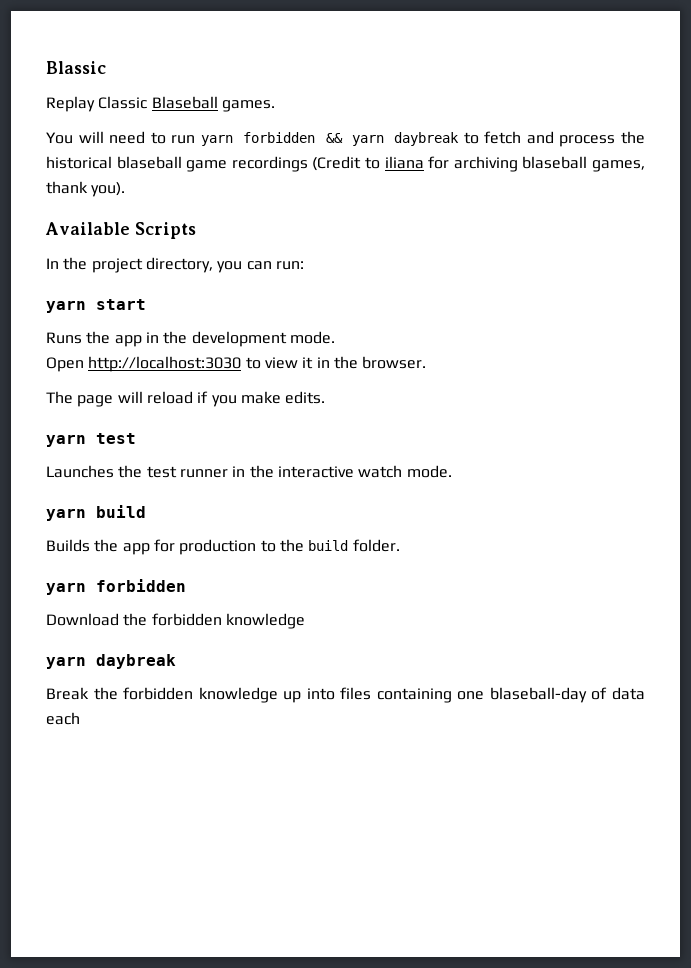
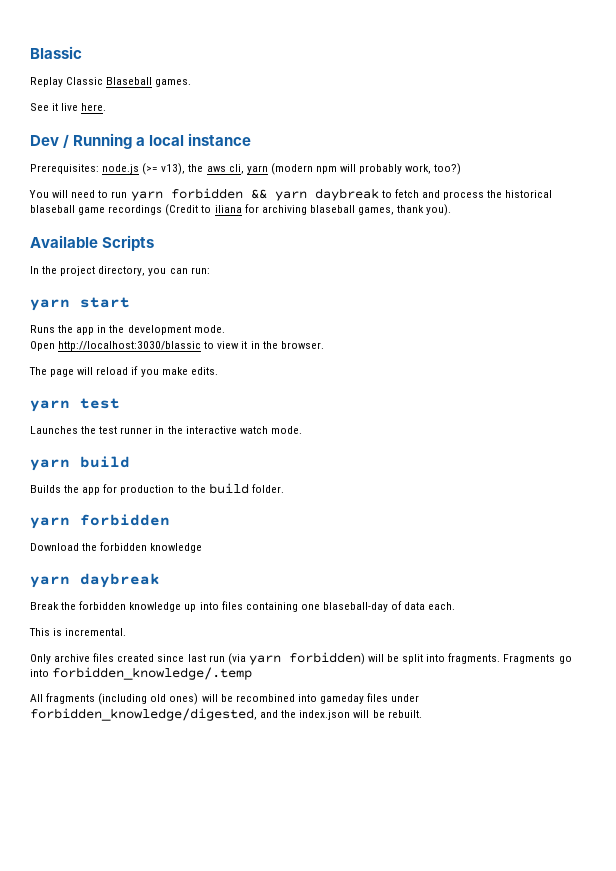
(275, 106) none -> [30,103,107,111] [30,133,252,149] [30,163,462,175] // See it live here. // Dev / Running a local instance // Prerequisites: node.js (>= v13), the aws cli, yarn (modern npm will probably work, too?)
[88,356,242,372] http://localhost:3030 -> [58,341,202,351] http://localhost:3030/blassic
[46,712,80,725] each -> [428,602,456,610] [29,628,127,636] [30,652,572,665] [30,667,253,680] [30,693,420,705] [30,708,422,721] each. // This is incremental. // Only archive files created since last run (via yarn forbidden) will be split into fragments. Fragments go into forbidden_knowledge/.temp // All fragments (including old ones) will be recombined into gameday files under forbidden_knowledge/digested, and the index.json will be rebuilt.

